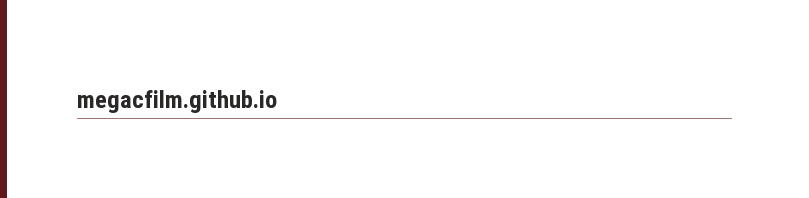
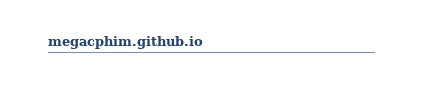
[77,90,277,113] megacfilm.github.io -> [48,36,203,49] megacphim.github.io

